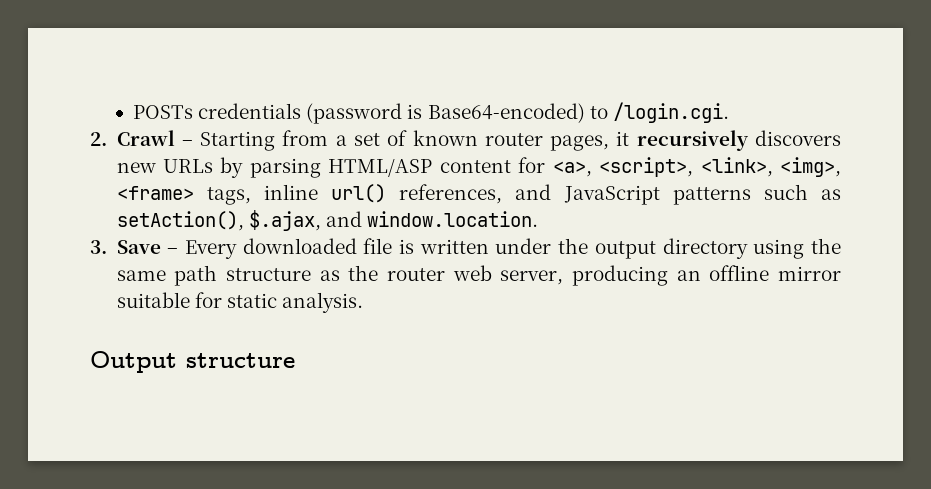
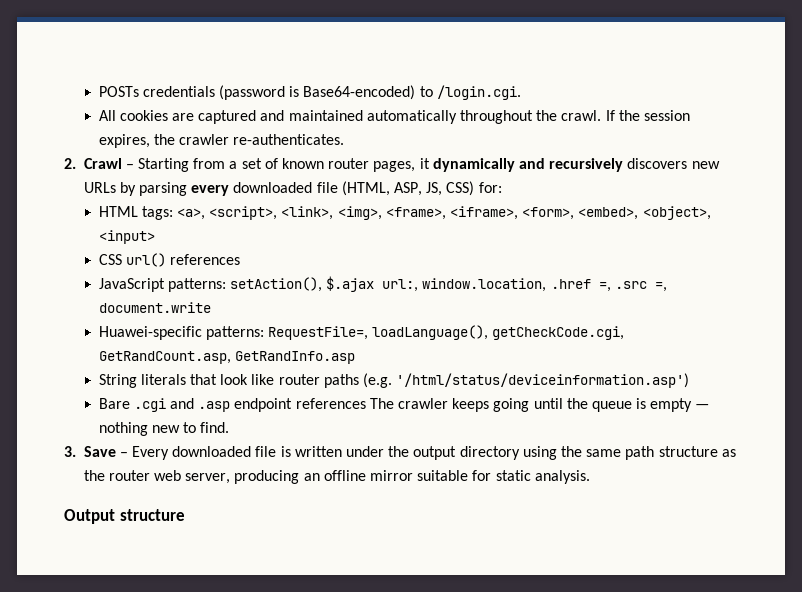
(729, 112) none -> [98,110,690,124] [98,134,345,148] // All cookies are captured and maintained automatically throughout the crawl. If the session expires, the crawler re-authenticates.
(630, 138) none -> [432,158,545,172] dynamically and
[328,157,842,177] [116,184,841,205] [116,210,538,231] HTML/ASP content for <a>, <script>, <link>, <img>, <frame> tags, inline url() references, and JavaScript patterns such as setAction(), $.ajax, and window.location. -> [191,181,502,196] [98,206,711,220] [98,230,155,244] [98,253,241,267] [98,276,667,292] [98,302,211,313] [98,325,625,340] [98,351,355,364] [98,373,690,388] [98,398,710,412] [98,422,230,436] every downloaded file (HTML, ASP, JS, CSS) for: // HTML tags: <a>, <script>, <link>, <img>, <frame>, <iframe>, <form>, <embed>, <object>, <input> // CSS url() references // JavaScript patterns: setAction(), $.ajax url:, window.location, .href =, .src =, document.write // Huawei-specific patterns: RequestFile=, loadLanguage(), getCheckCode.cgi, GetRandCount.asp, GetRandInfo.asp // String literals that look like router paths (e.g. '/html/status/deviceinformation.asp') // Bare .cgi and .asp endpoint references The crawler keeps going until the queue is empty — nothing new to find.

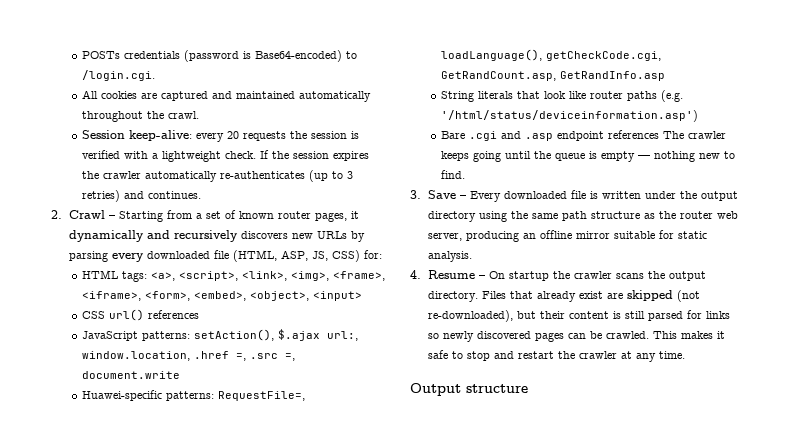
(602, 115) none -> [81,130,359,142] [81,150,256,162] // Session keep-alive: every 20 requests the session is verified with a lightweight check.
[98,134,345,148] expires, the crawler re-authenticates. -> [332,151,369,161] [81,170,353,182] [81,190,201,202] expires the crawler automatically re-authenticates (up to 3 retries) and continues.
(590, 477) none -> [410,270,707,281] [428,290,701,302] [428,310,731,322] [428,331,726,342] [428,350,686,362] // 4. Resume – On startup the crawler scans the output directory. Files that already exist are skipped (not re-downloaded), but their content is still parsed for links so newly discovered pages can be crawled. This makes it safe to stop and restart the crawler at any time.

